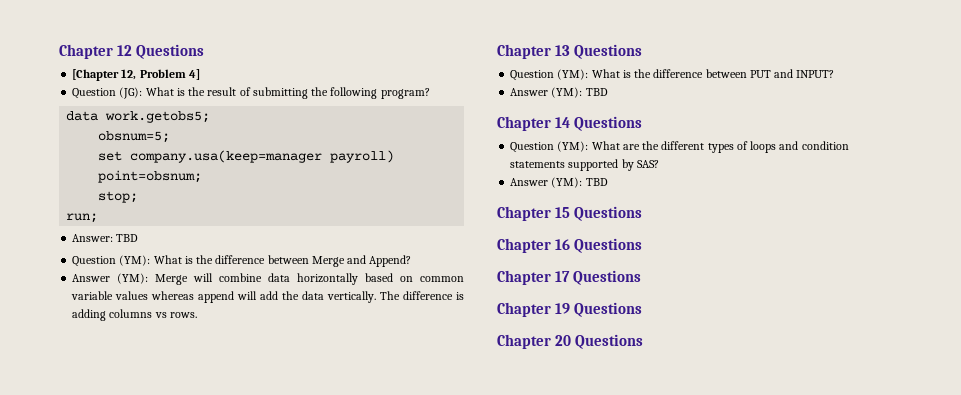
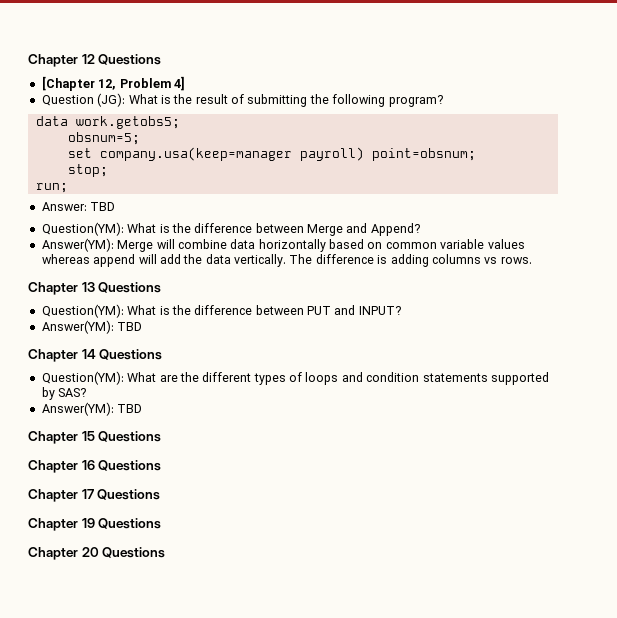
[72,255,151,267] Question (YM): -> [41,222,124,236] Question(YM):
[72,273,149,284] Answer (YM): -> [41,238,114,252] Answer(YM):
[510,69,589,81] Question (YM): -> [41,304,124,318] Question(YM):
[510,87,583,98] Answer (YM): -> [41,320,114,334] Answer(YM):
[510,141,589,153] Question (YM): -> [41,371,124,385] Question(YM):
[510,177,583,188] Answer (YM): -> [41,402,114,416] Answer(YM):

